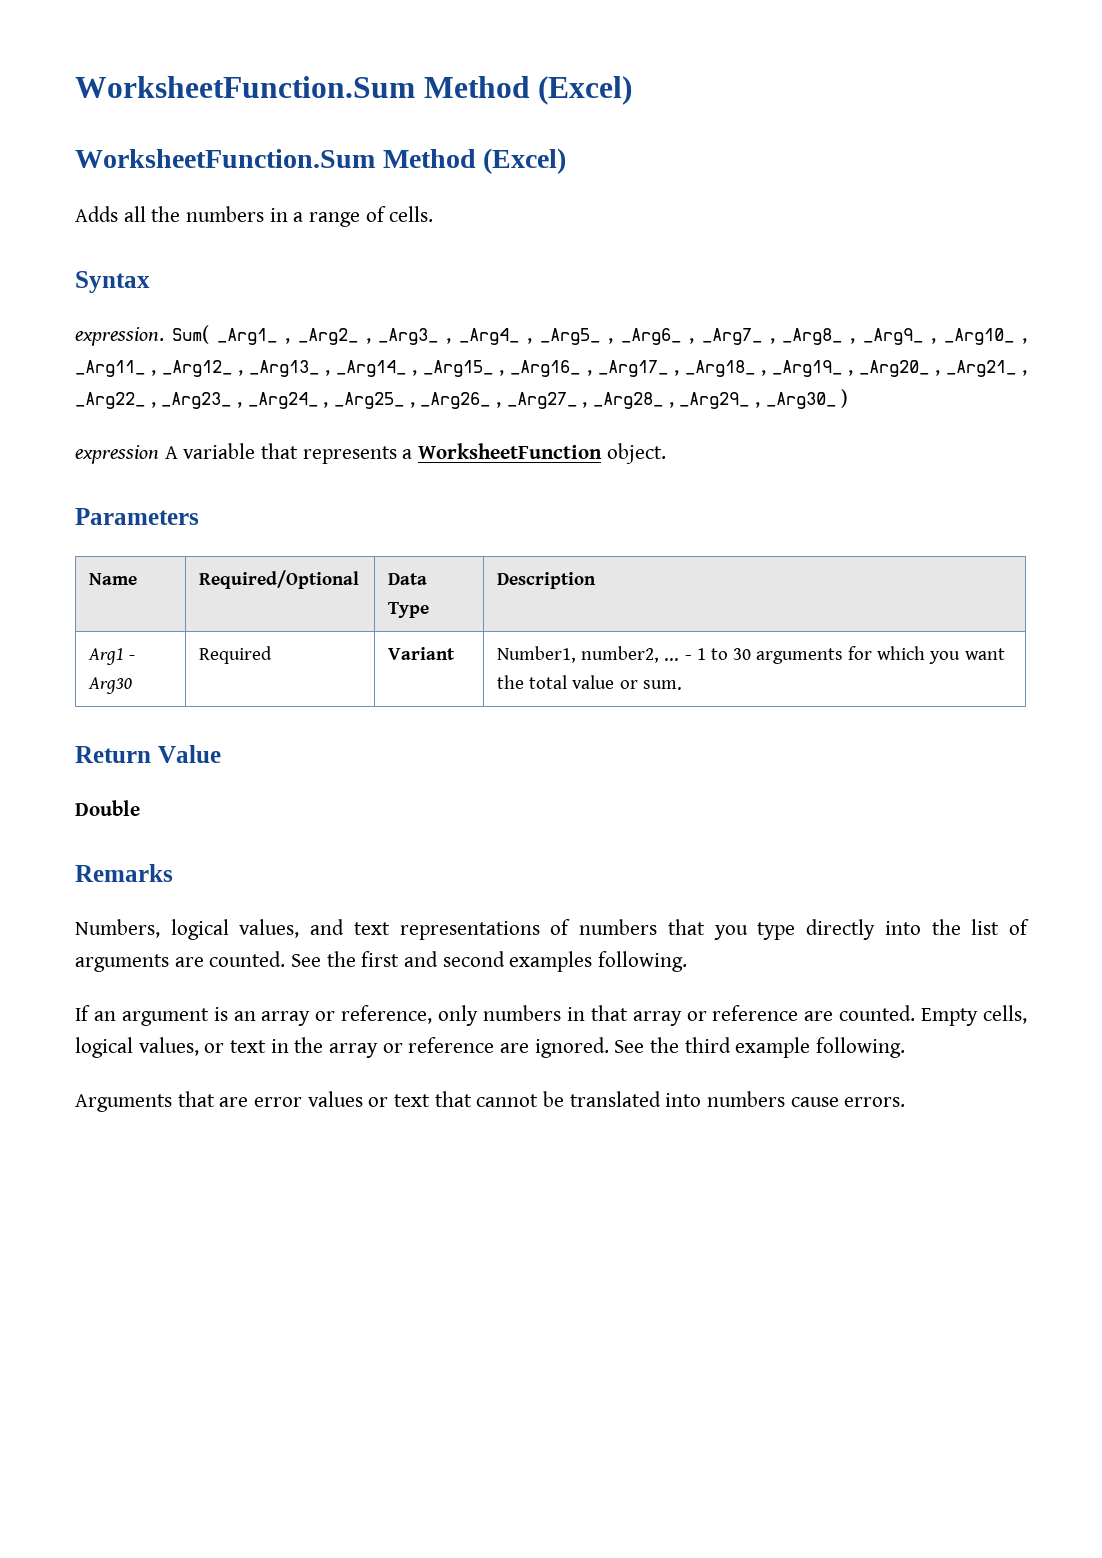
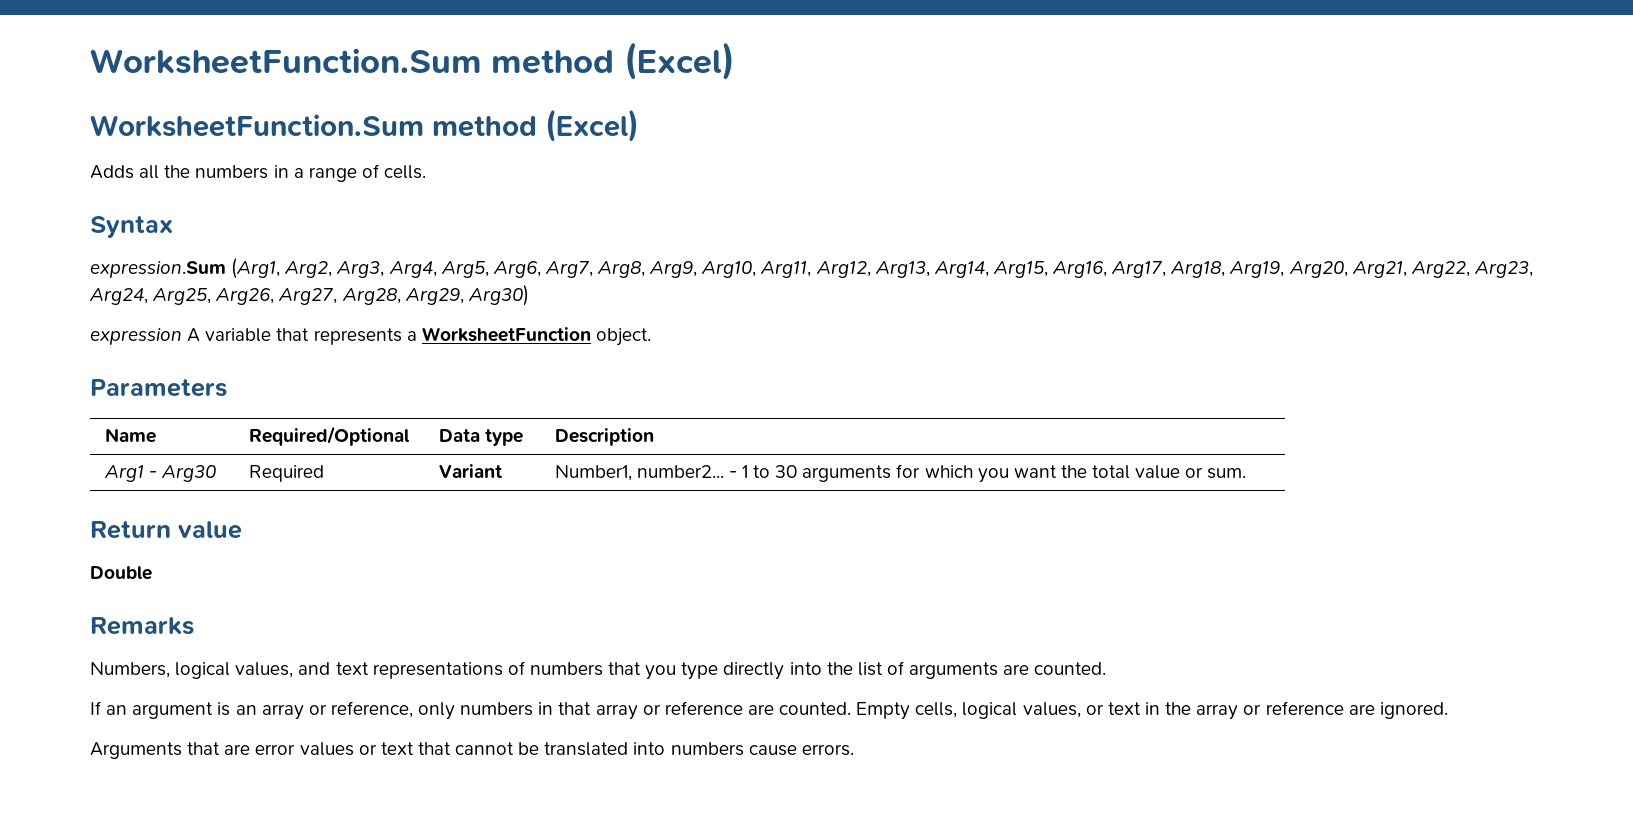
[75,76,530,98] WorksheetFunction.Sum Method -> [90,48,615,74] WorksheetFunction.Sum method
[382,149,476,168] Method -> [432,116,537,137] method
[75,325,1028,346] [75,360,1027,377] [75,389,849,409] expression. Sum( _Arg1_ , _Arg2_ , _Arg3_ , _Arg4_ , _Arg5_ , _Arg6_ , _Arg7_ , _Arg8_ , _Arg9_ , _Arg10_ , _Arg11_ , _Arg12_ , _Arg13_ , _Arg14_ , _Arg15_ , _Arg16_ , _Arg17_ , _Arg18_ , _Arg19_ , _Arg20_ , _Arg21_ , _Arg22_ , _Arg23_ , _Arg24_ , _Arg25_ , _Arg26_ , _Arg27_ , _Arg28_ , _Arg29_ , _Arg30_ ) -> [90,258,1533,279] [89,285,529,306] expression.Sum (Arg1, Arg2, Arg3, Arg4, Arg5, Arg6, Arg7, Arg8, Arg9, Arg10, Arg11, Arg12, Arg13, Arg14, Arg15, Arg16, Arg17, Arg18, Arg19, Arg20, Arg21, Arg22, Arg23, Arg24, Arg25, Arg26, Arg27, Arg28, Arg29, Arg30)
[388,602,430,618] Type -> [484,429,523,446] type
[581,646,680,663] number2, ... -> [636,465,724,478] number2...
[157,745,221,763] Value -> [178,521,242,539] value
[291,951,688,972] See the first and second examples following. -> (1107, 668) none
[614,1037,906,1058] See the third example following. -> (1448, 710) none

